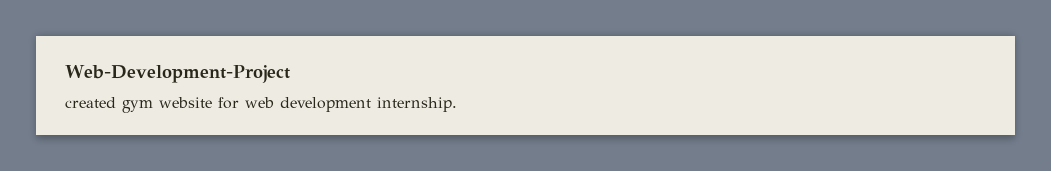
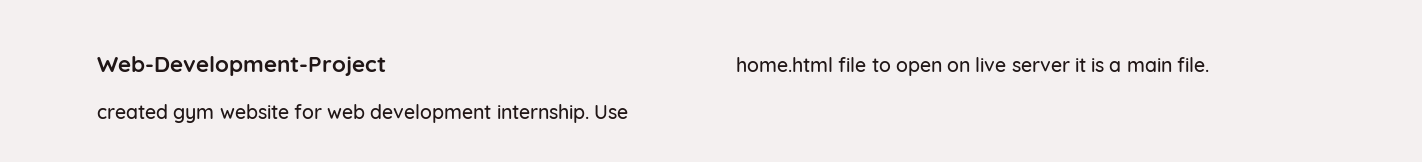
(457, 104) none -> [593,105,628,119] [736,57,1209,76] Use home.html file to open on live server it is a main file.

